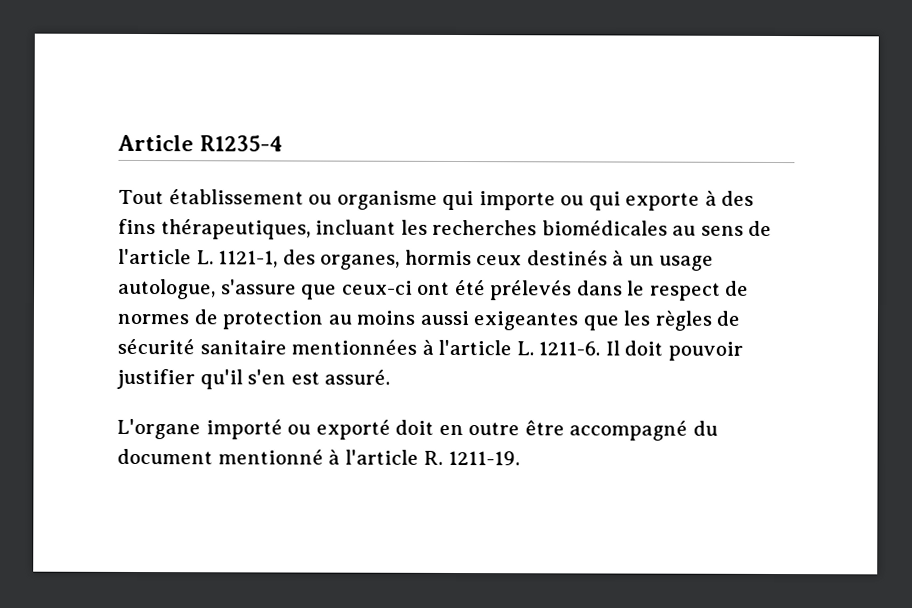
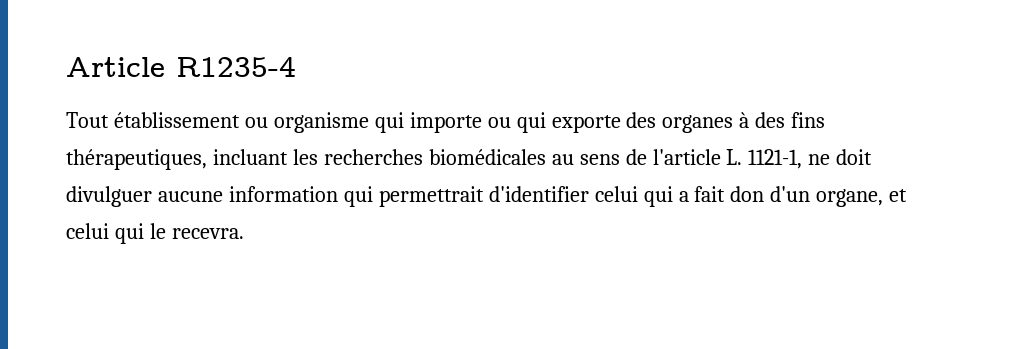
(701, 201) none -> [626,112,734,133] des organes
[282,249,715,271] [118,278,750,301] [117,309,741,331] [117,338,743,361] [116,368,391,390] [117,418,718,441] [117,448,520,466] des organes, hormis ceux destinés à un usage autologue, s'assure que ceux-ci ont été prélevés dans le respect de normes de protection au moins aussi exigeantes que les règles de sécurité sanitaire mentionnées à l'article L. 1211-6. Il doit pouvoir justifier qu'il s'en est assuré. // L'organe importé ou exporté doit en outre être accompagné du document mentionné à l'article R. 1211-19. -> [808,149,873,165] [66,186,908,207] [66,223,244,244] ne doit divulguer aucune information qui permettrait d'identifier celui qui a fait don d'un organe, et celui qui le recevra.

